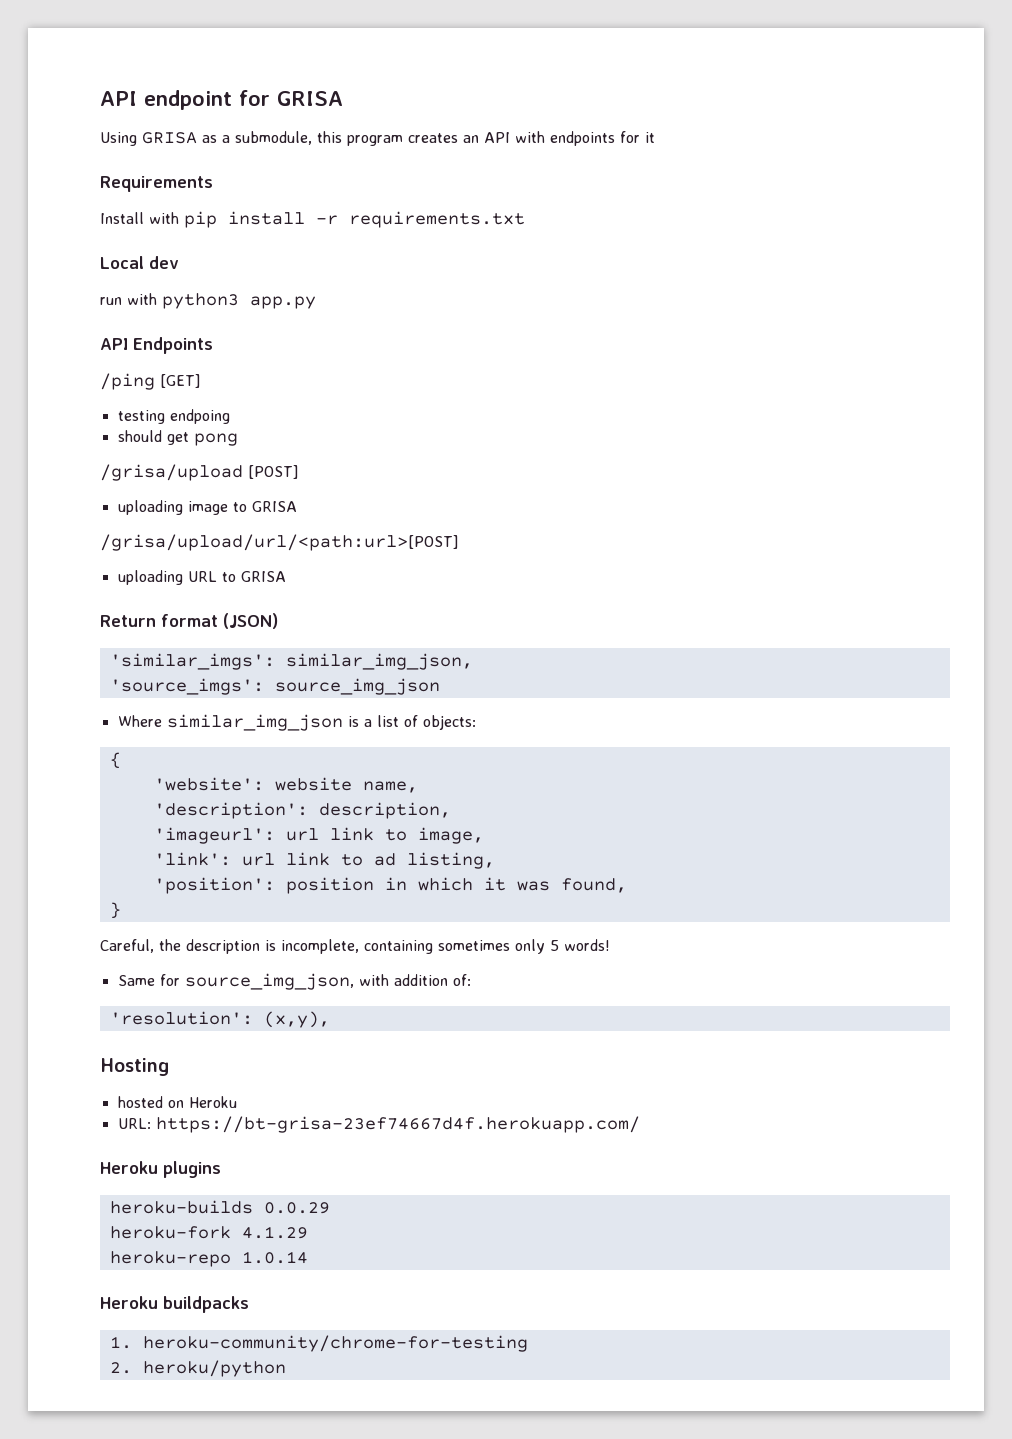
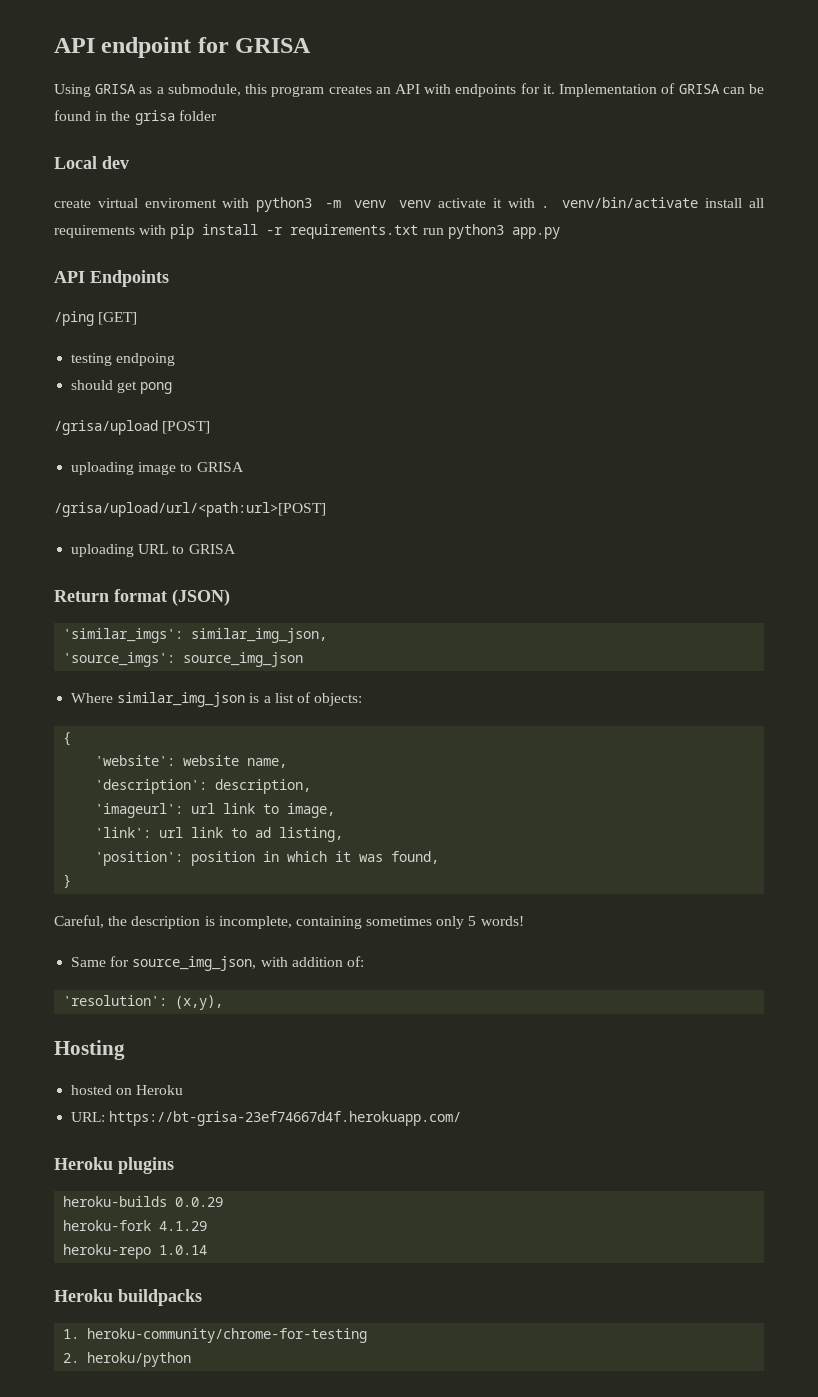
[645,132,655,143] [100,176,213,192] [100,212,144,224] it // Requirements // Install -> [542,83,764,97] [54,110,217,125] [54,156,129,169] [54,197,764,212] [54,225,135,238] it. Implementation of GRISA can be found in the grisa folder // Local dev // create virtual enviroment with python3 -m venv venv activate it with . venv/bin/activate install all requirements
[100,256,179,269] [100,293,157,305] // Local dev // run with -> [422,228,444,235] run

